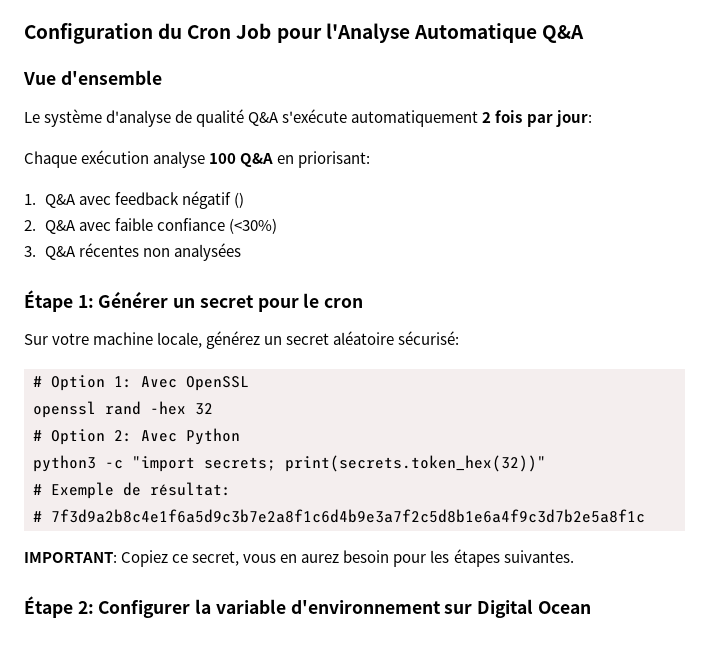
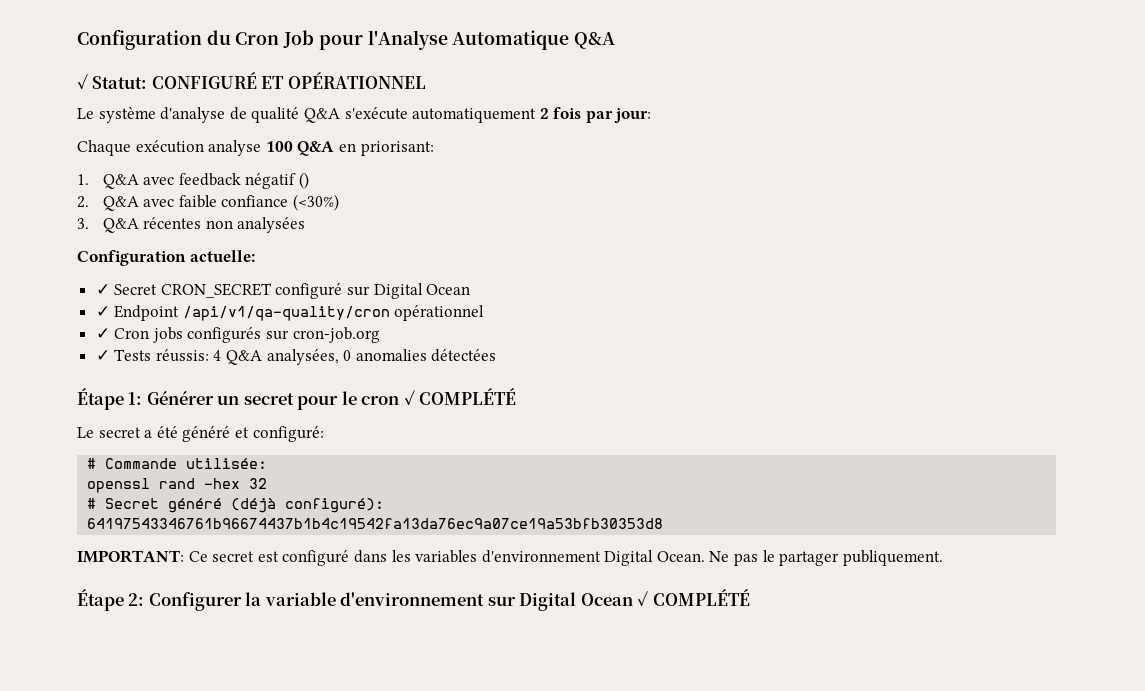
[23,70,162,85] Vue d'ensemble -> [77,72,426,89] ✓ Statut: CONFIGURÉ ET OPÉRATIONNEL
(241, 252) none -> [77,250,255,266] [95,283,471,299] [95,305,485,321] [95,327,380,343] [95,349,497,365] // Configuration actuelle: // ✓ Secret CRON_SECRET configuré sur Digital Ocean // ✓ Endpoint /api/v1/qa-quality/cron opérationnel // ✓ Cron jobs configurés sur cron-job.org // ✓ Tests réussis: 4 Q&A analysées, 0 anomalies détectées
[24,331,460,349] [33,375,249,391] // Sur votre machine locale, générez un secret aléatoire sécurisé: // # Option 1: Avec OpenSSL -> [403,388,517,405] [77,426,324,442] [87,458,268,469] ✓ COMPLÉTÉ // Le secret a été généré et configuré: // # Commande utilisée:
[51,428,240,445] [33,455,546,472] [33,482,231,499] [33,509,645,523] [24,549,574,567] Option 2: Avec Python // python3 -c "import secrets; print(secrets.token_hex(32))" // # Exemple de résultat: // # 7f3d9a2b8c4e1f6a5d9c3b7e2a8f1c6d4b9e3a7f2c5d8b1e6a4f9c3d7b2e5a8f1c // IMPORTANT: Copiez ce secret, vous en aurez besoin pour les étapes suivantes. -> [105,498,385,513] [87,518,664,529] [77,550,943,566] Secret généré (déjà configuré): // 64197543346761b96674437b1b4c19542fa13da76ec9a07ce19a53bfb30353d8 // IMPORTANT: Ce secret est configuré dans les variables d'environnement Digital Ocean. Ne pas le partager publiquement.
(591, 607) none -> [637,589,750,606] ✓ COMPLÉTÉ

